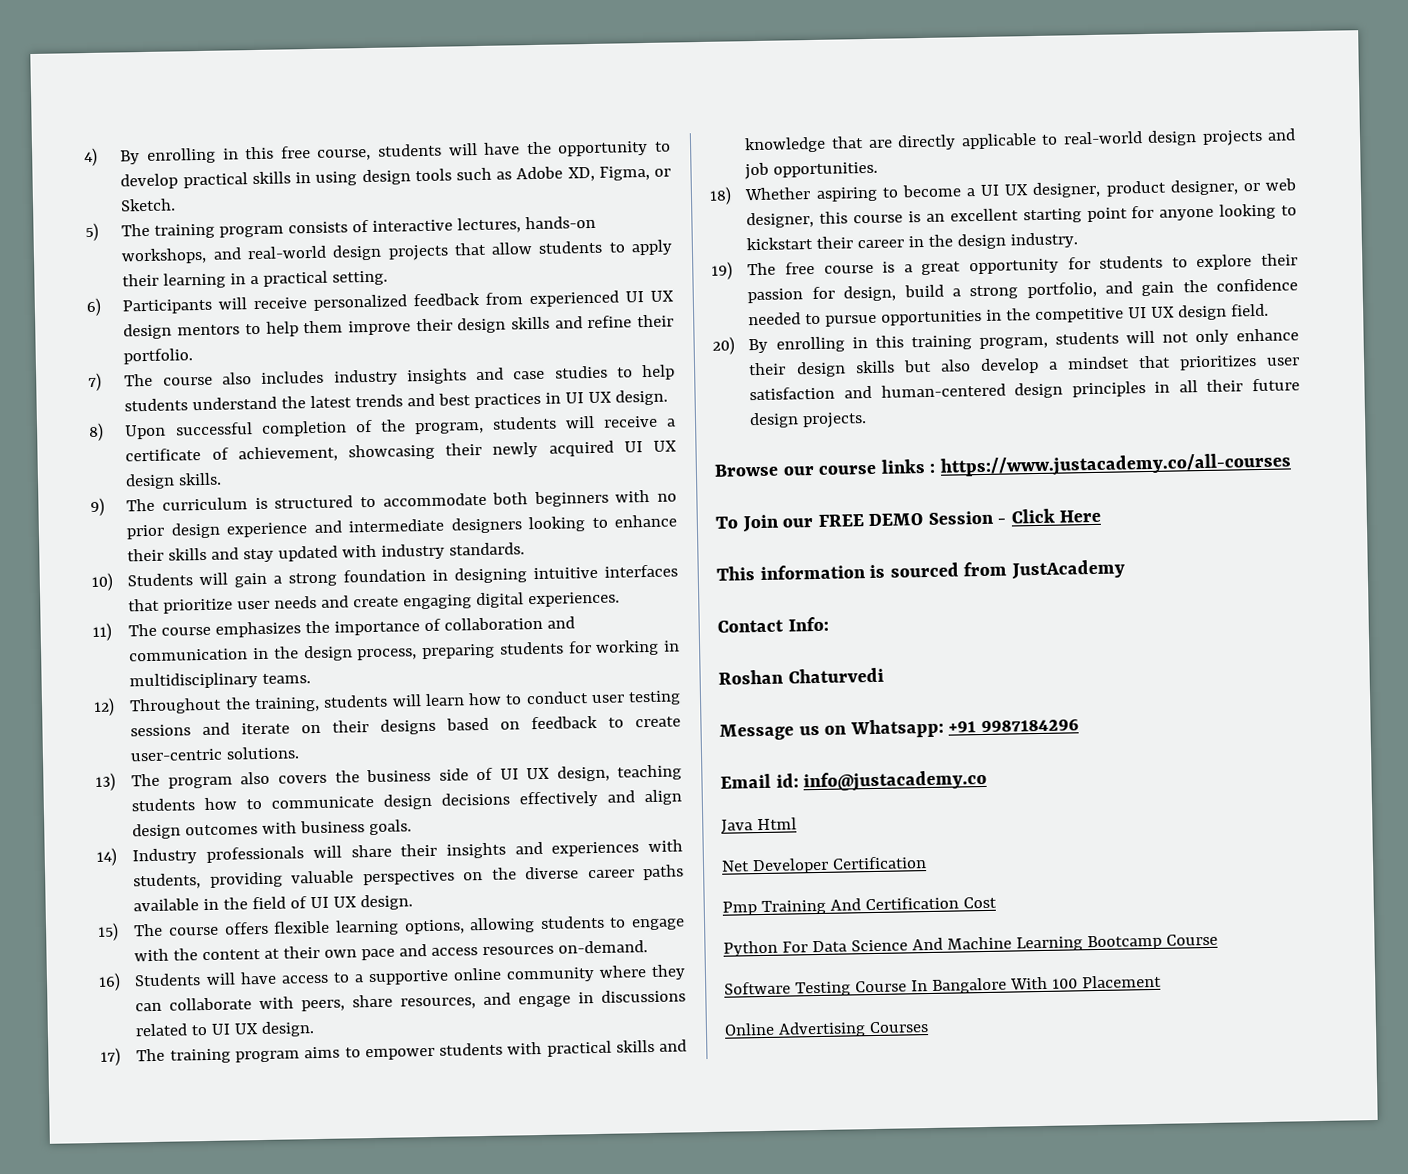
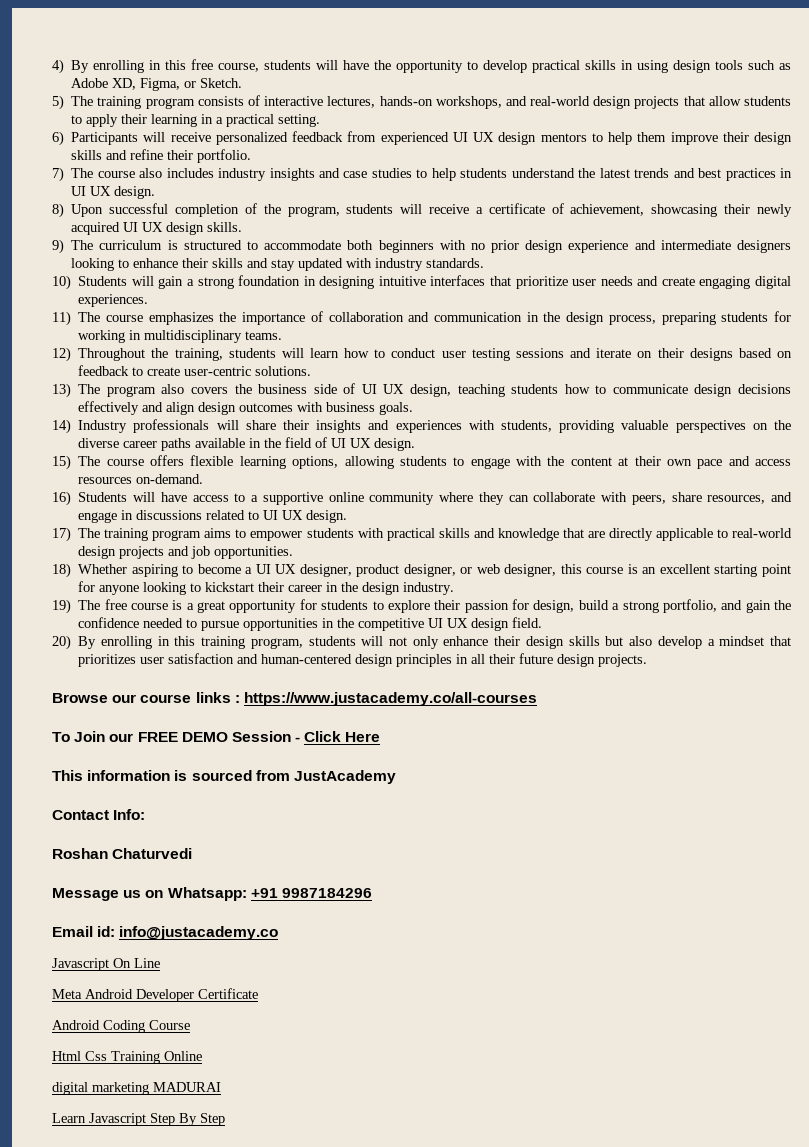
[721,817,797,834] [721,856,927,875] [722,896,997,916] [723,933,1218,957] [724,974,1162,997] [724,1021,929,1038] Java Html // Net Developer Certification // Pmp Training And Certification Cost // Python For Data Science And Machine Learning Bootcamp Course // Software Testing Course In Bangalore With 100 Placement // Online Advertising Courses -> [52,958,160,971] [52,988,258,1002] [52,1020,190,1033] [52,1051,202,1064] [52,1082,221,1095] [52,1113,225,1126] Javascript On Line // Meta Android Developer Certificate // Android Coding Course // Html Css Training Online // digital marketing MADURAI // Learn Javascript Step By Step

